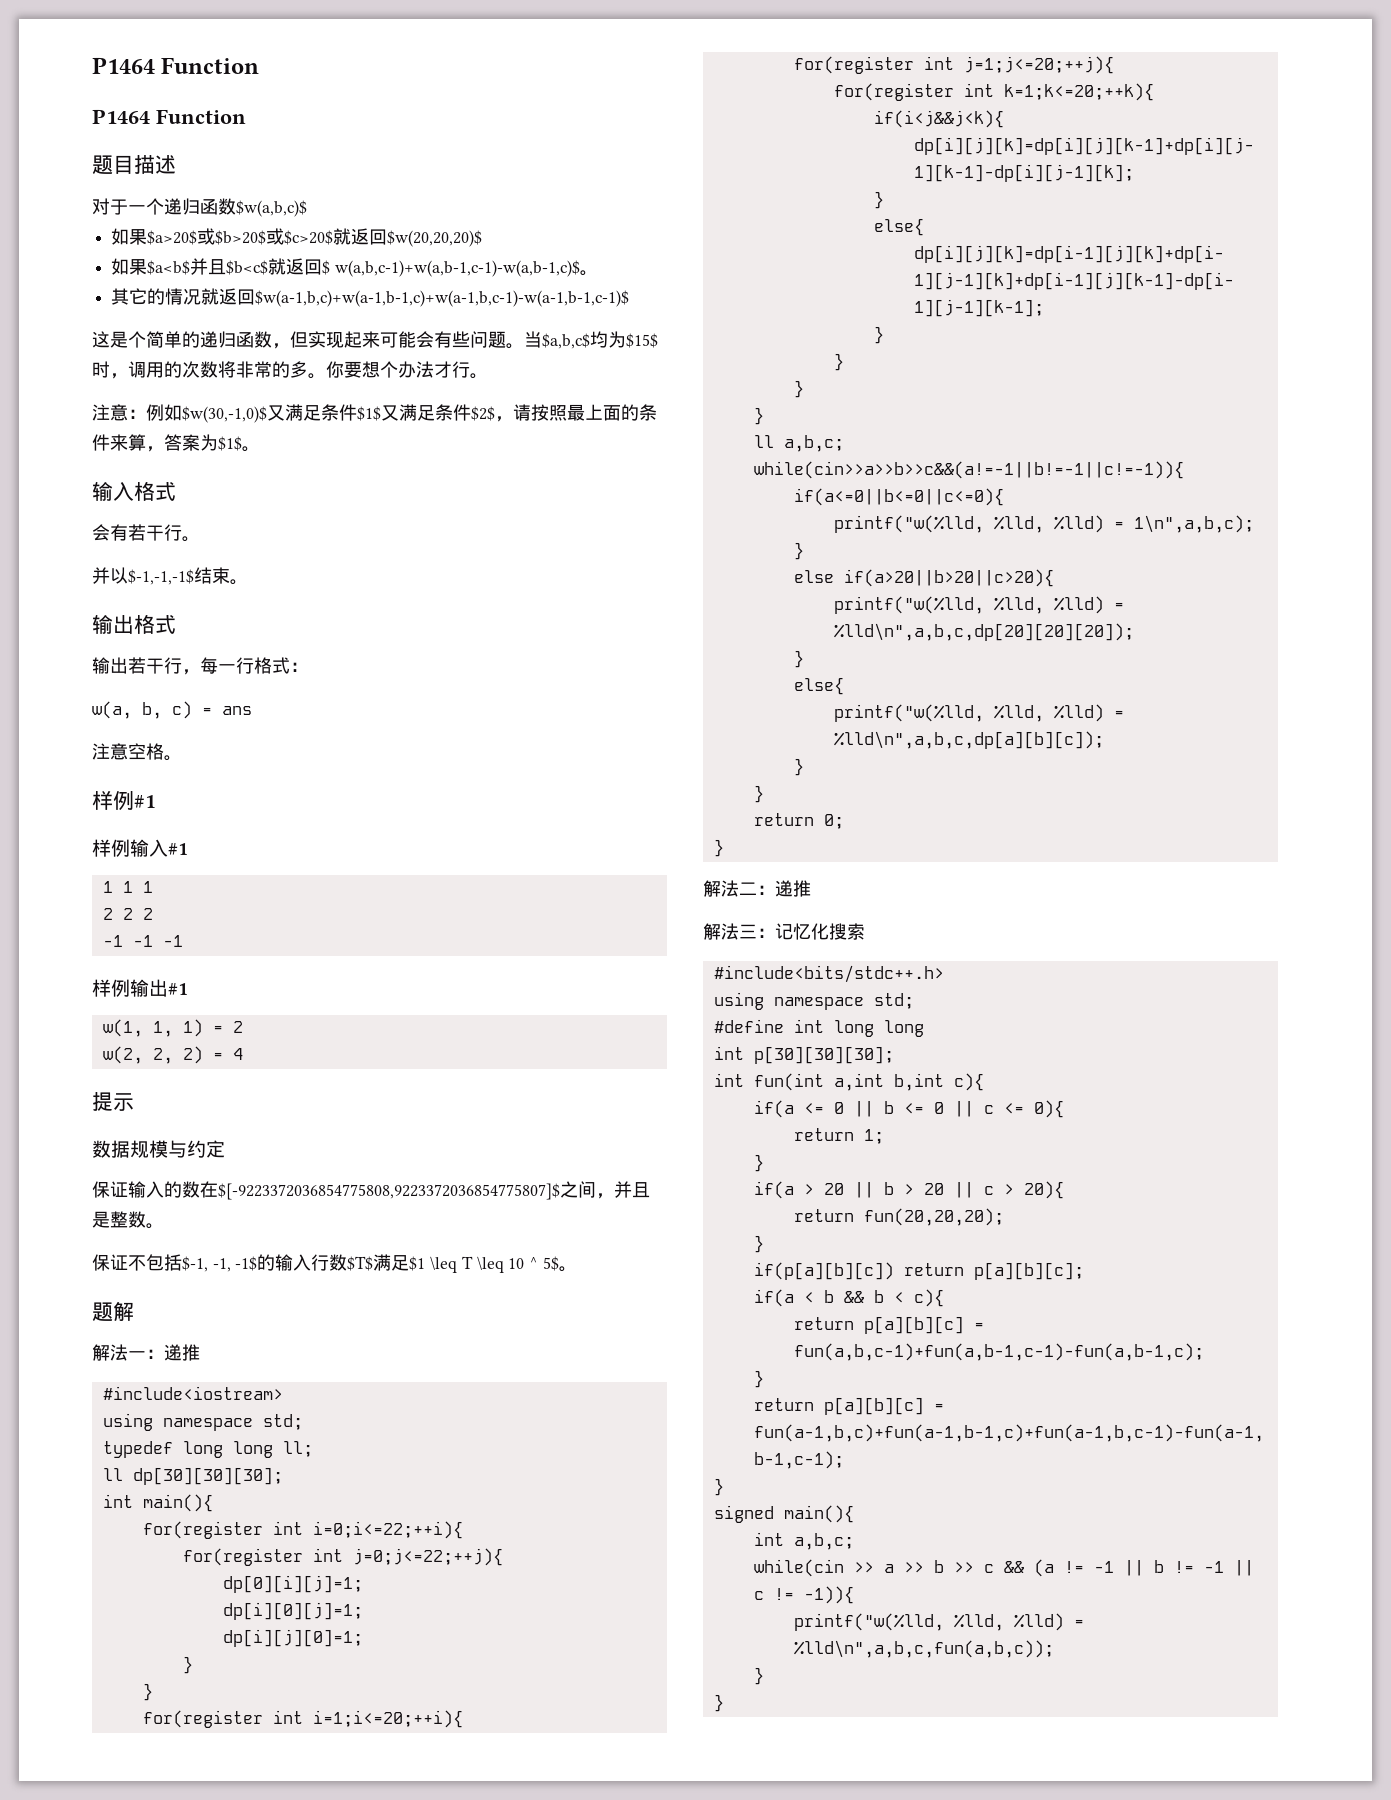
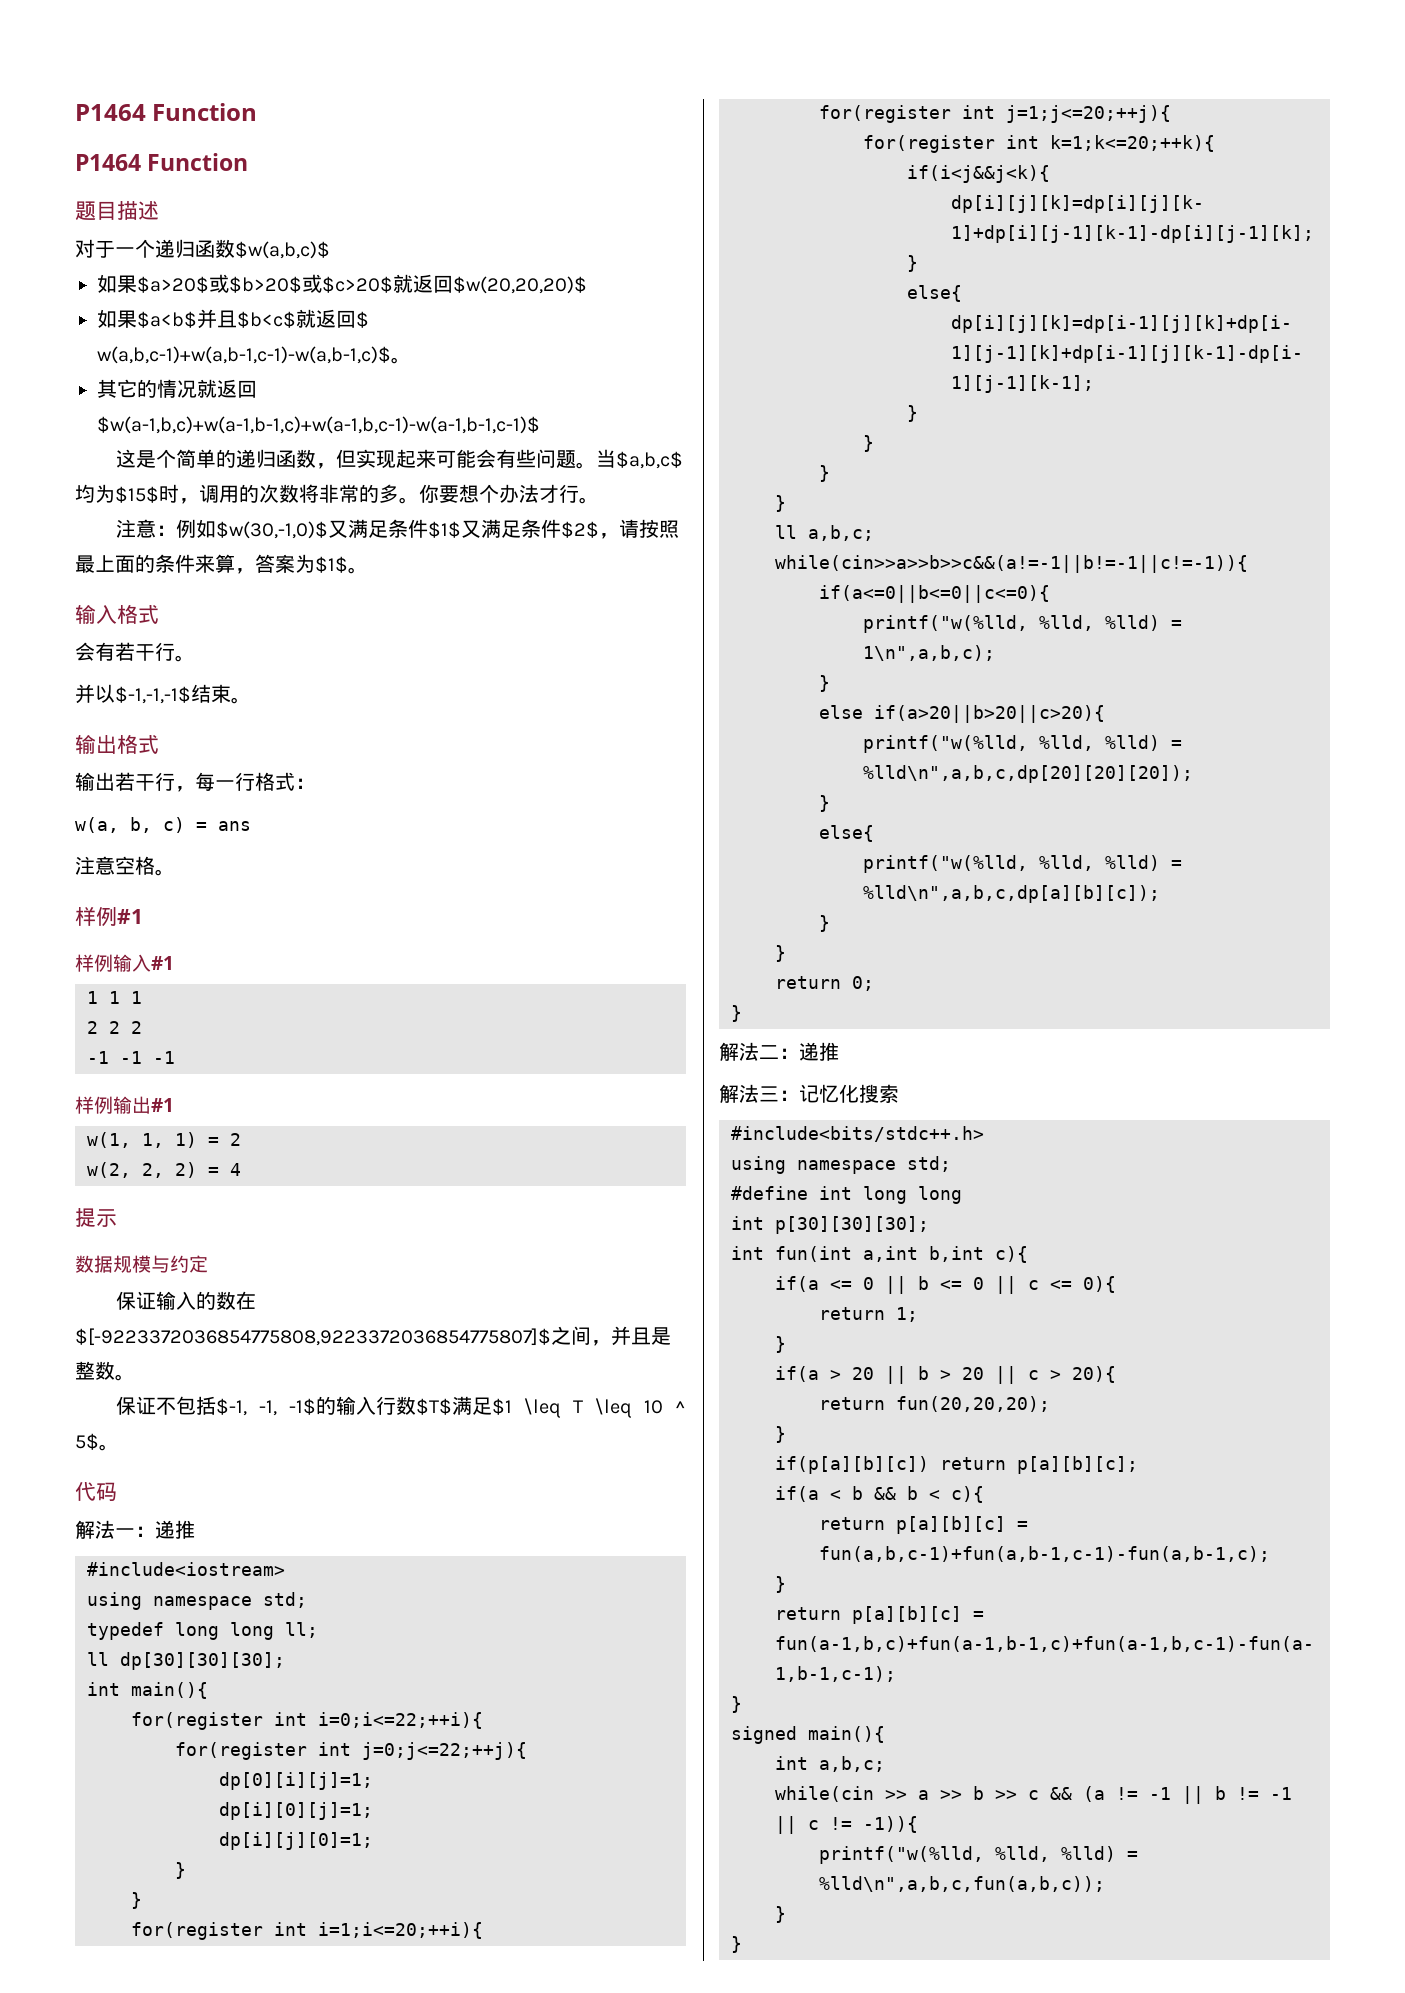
[92,1301,134,1322] 题解 -> [75,1482,117,1501] 代码

